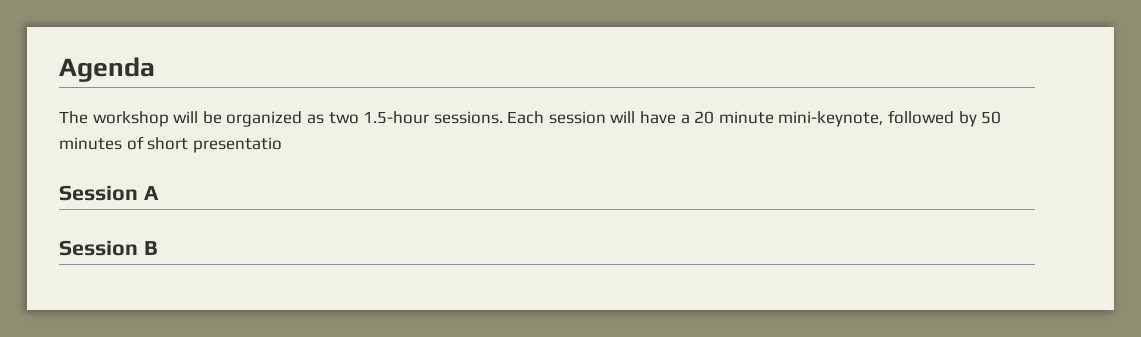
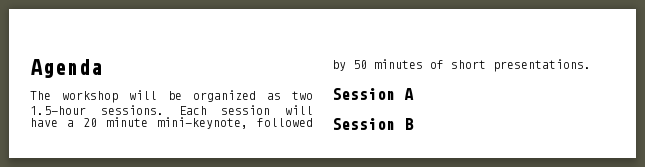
[192,137,282,153] presentatio -> [493,59,591,72] presentations.

